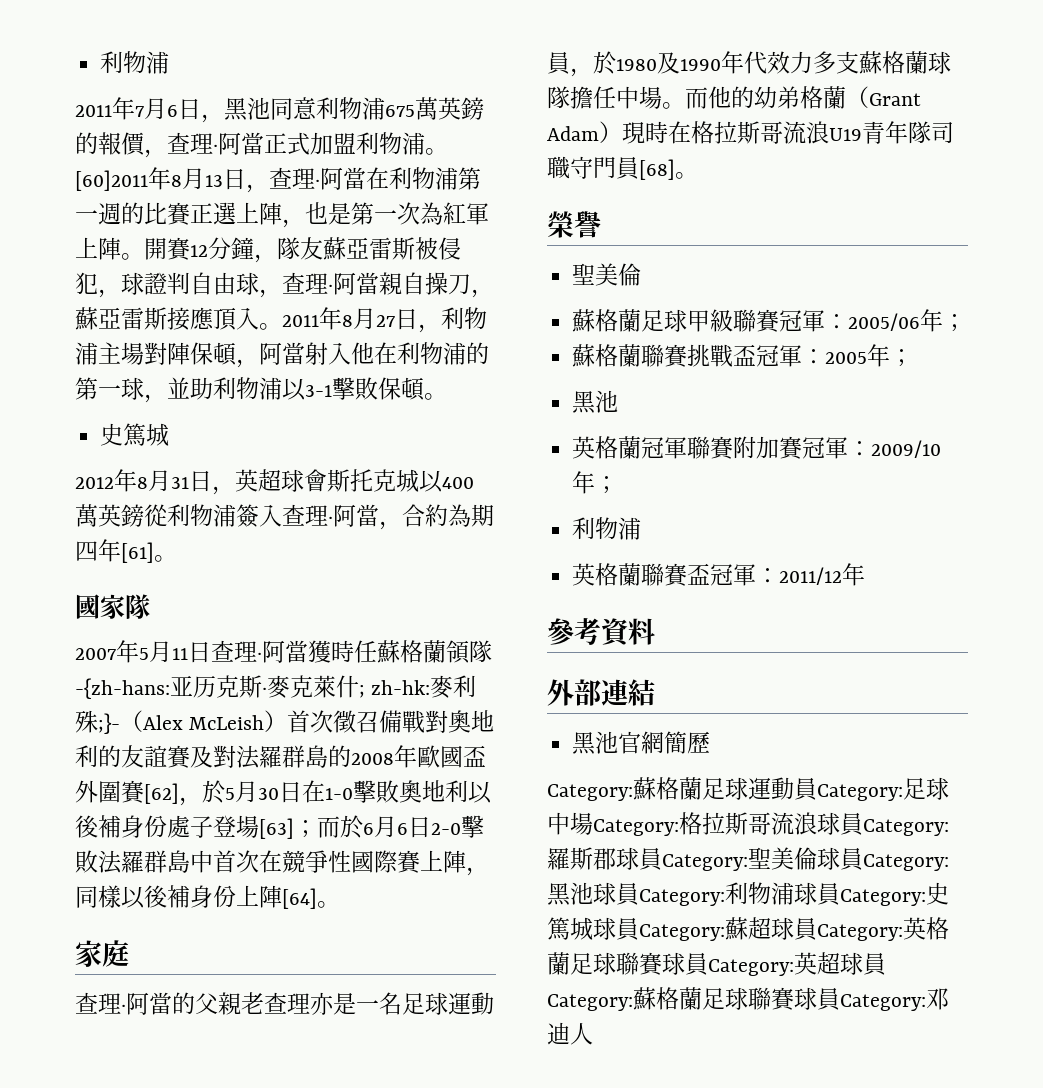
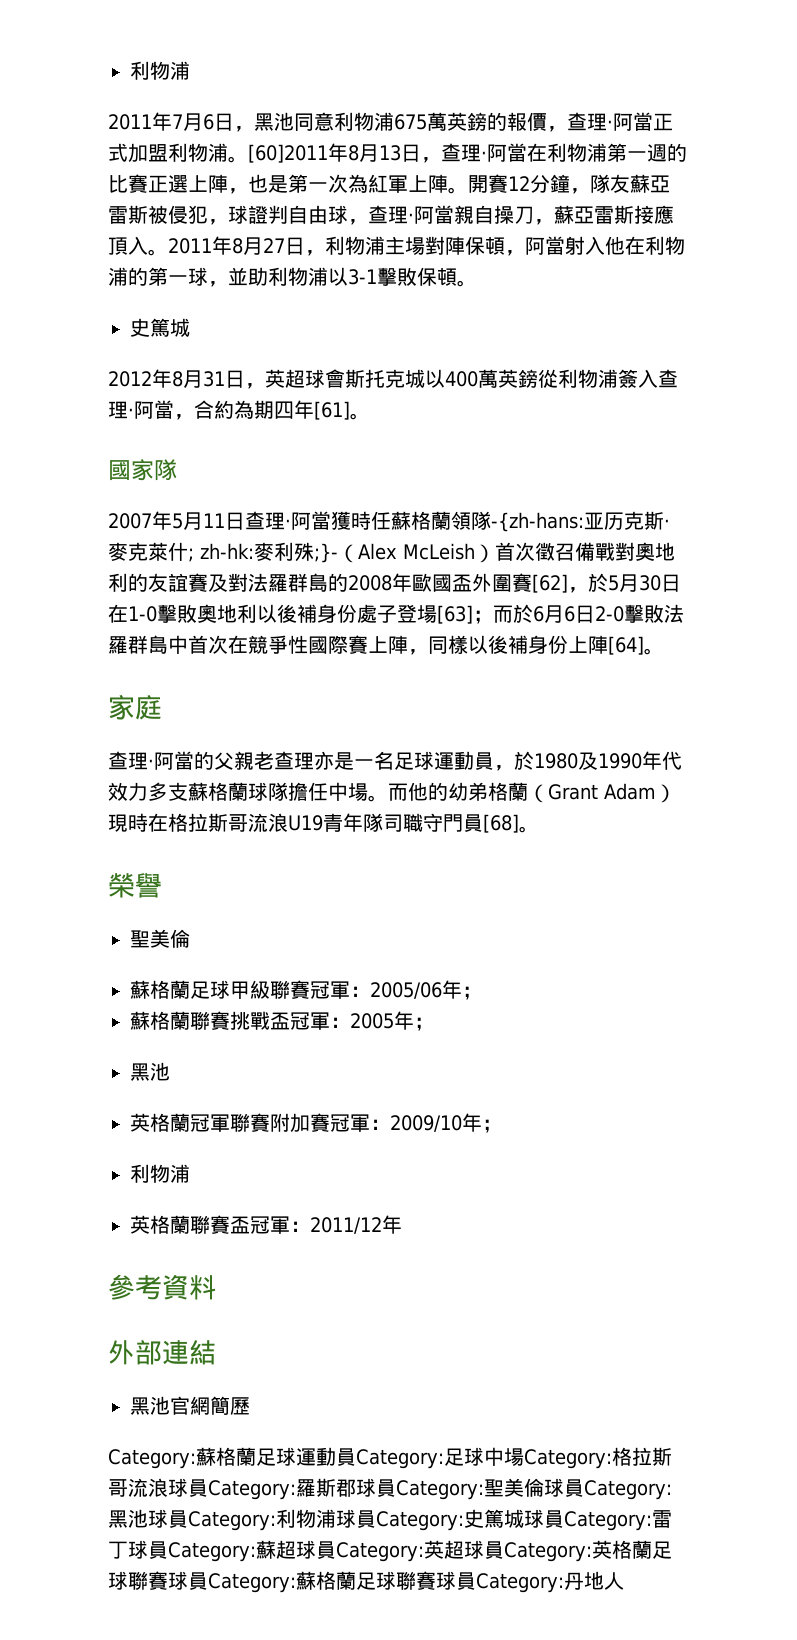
(725, 932) none -> [651,1510,672,1528] [108,1540,256,1562] 雷丁球員Category:
[926,917,949,940] [547,952,886,976] [547,994,633,1011] 格蘭足球聯賽球員Category:英超球員Category: -> [443,1540,672,1562] [108,1571,296,1593] 超球員Category:英格蘭足球聯賽球員Category:
[926,988,949,1010] [547,1022,570,1045] 邓迪 -> [563,1571,604,1590] 丹地

